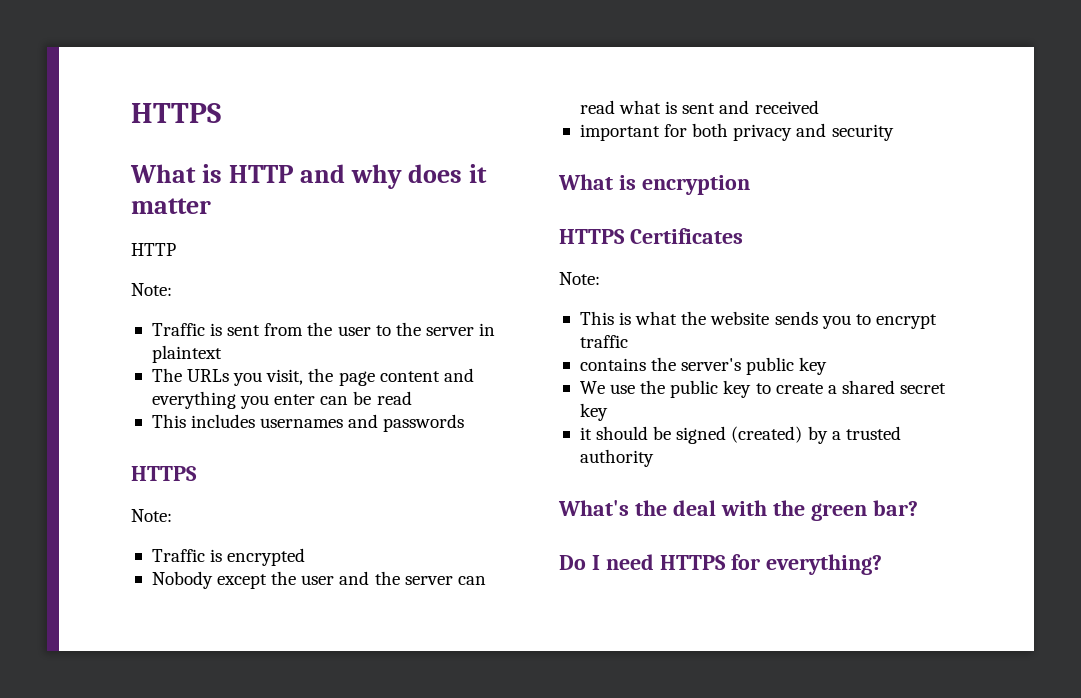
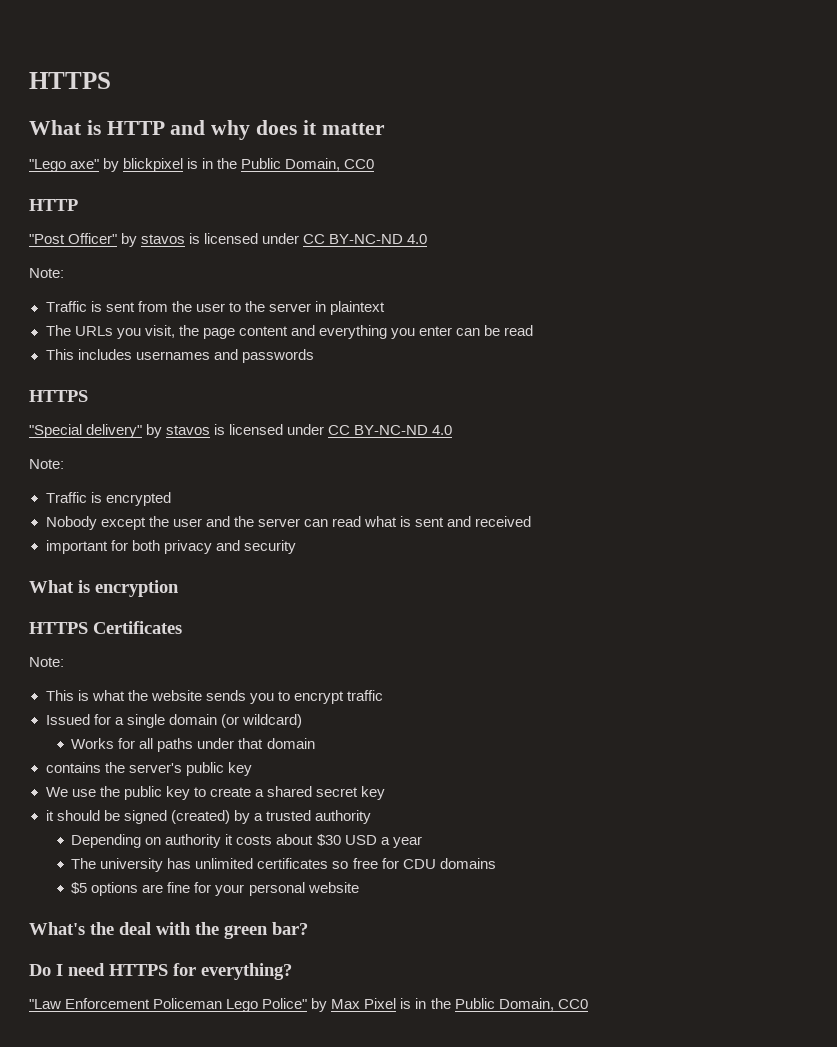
[131,243,176,256] HTTP -> [29,158,375,172] [29,199,78,211] [29,233,428,247] "Lego axe" by blickpixel is in the Public Domain, CC0 // HTTP // "Post Officer" by stavos is licensed under CC BY-NC-ND 4.0
(197, 473) none -> [29,424,453,438] // "Special delivery" by stavos is licensed under CC BY-NC-ND 4.0
(628, 341) none -> [45,714,302,728] [71,738,315,752] // Issued for a single domain (or wildcard) // Works for all paths under that domain
(654, 458) none -> [71,834,422,848] [71,858,496,872] [71,882,359,896] // Depending on authority it costs about $30 USD a year // The university has unlimited certificates so free for CDU domains // $5 options are fine for your personal website
(882, 564) none -> [29,998,588,1012] // "Law Enforcement Policeman Lego Police" by Max Pixel is in the Public Domain, CC0

